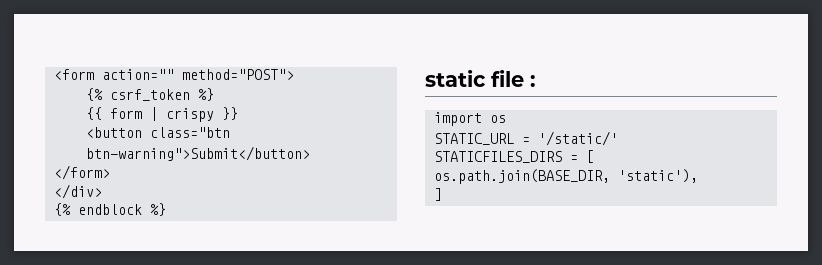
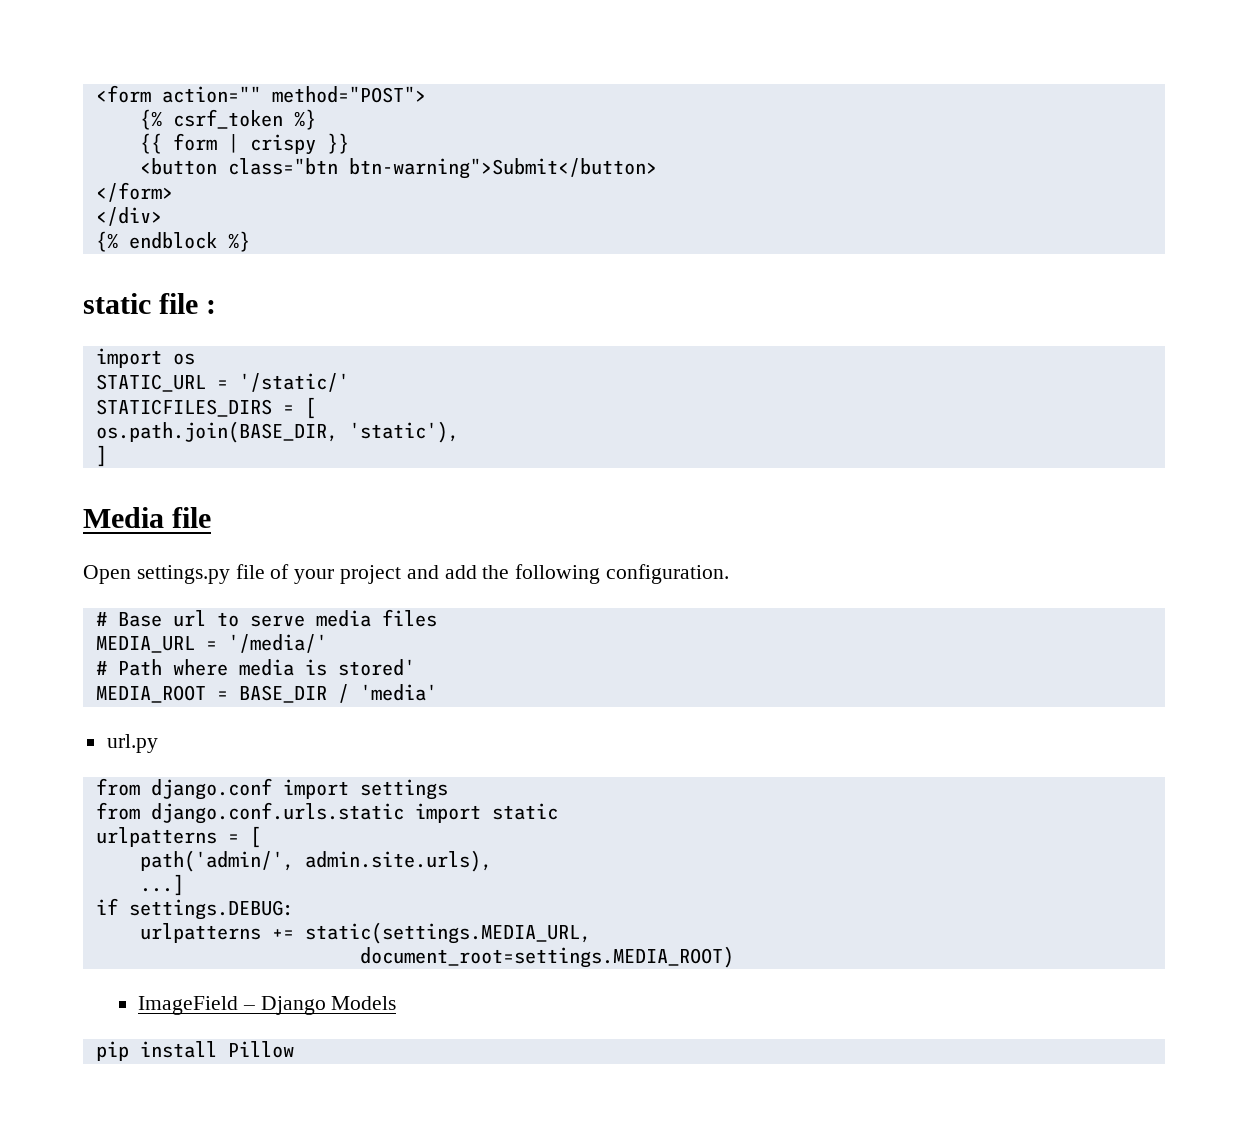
(442, 194) none -> [83,507,212,528] [83,564,730,584] [95,609,437,627] [95,634,327,653] [95,659,415,676] [95,684,437,703] [106,734,158,753] [95,778,448,800] [95,802,558,824] [95,826,261,848] [139,850,492,872] [139,874,184,896] [95,898,294,920] [139,922,591,944] [359,946,734,968] [138,996,397,1015] [95,1041,294,1061] // Media file // Open settings.py file of your project and add the following configuration. // # Base url to serve media files // MEDIA_URL = '/media/' // # Path where media is stored' // MEDIA_ROOT = BASE_DIR / 'media' // url.py // from django.conf import settings // from django.conf.urls.static import static // urlpatterns = [ // path('admin/', admin.site.urls), // ...] // if settings.DEBUG: // urlpatterns += static(settings.MEDIA_URL, // document_root=settings.MEDIA_ROOT) // ImageField – Django Models // pip install Pillow

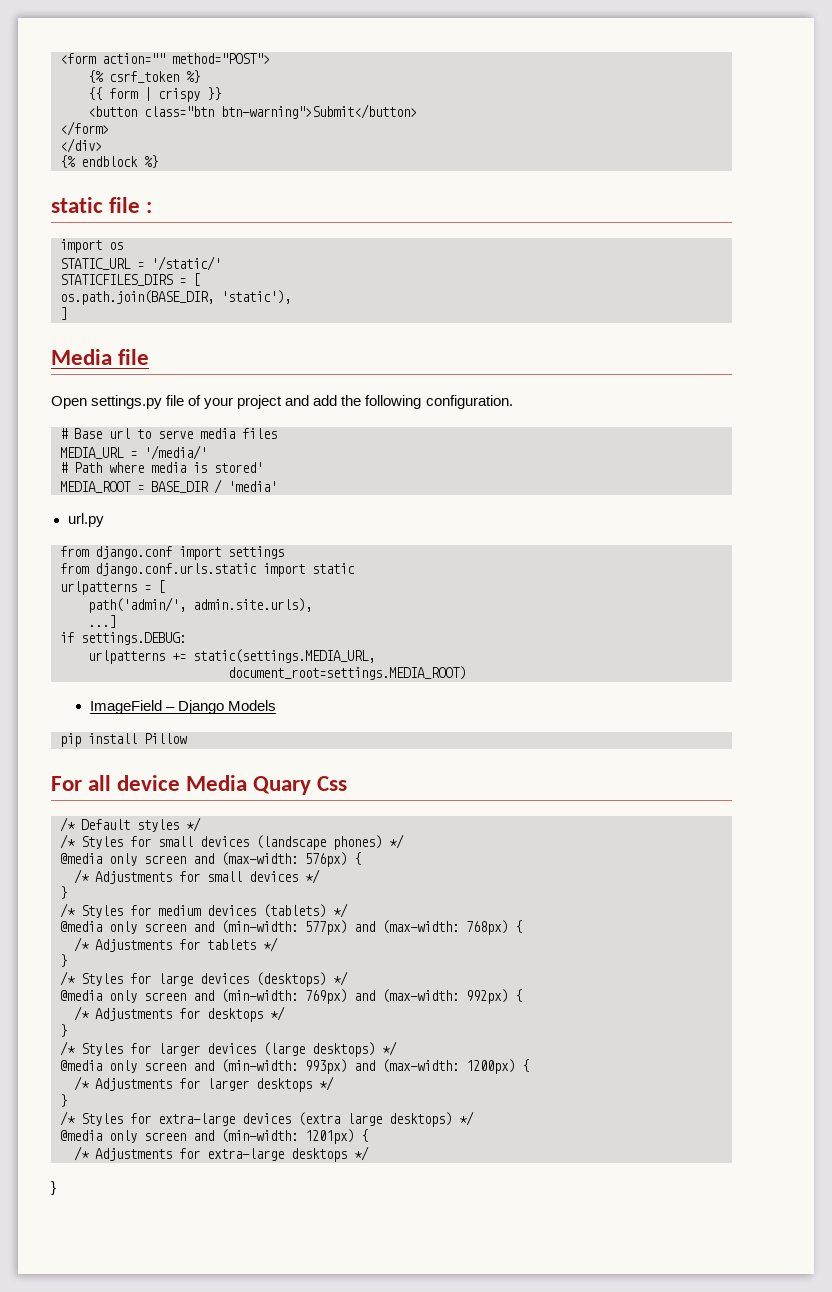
(294, 1049) none -> [51,775,348,795] [60,817,201,832] [60,834,404,850] [60,852,361,867] [74,869,320,884] [60,886,67,899] [60,903,348,918] [60,920,522,935] [74,937,278,952] [60,954,67,967] [60,971,348,987] [60,989,522,1004] [74,1006,285,1022] [60,1024,67,1037] [60,1041,397,1057] [60,1059,529,1074] [74,1076,334,1092] [60,1094,67,1107] [60,1111,474,1127] [60,1129,368,1144] [74,1146,369,1162] [51,1181,56,1195] // For all device Media Quary Css // /* Default styles */ // /* Styles for small devices (landscape phones) */ // @media only screen and (max-width: 576px) { // /* Adjustments for small devices */ // } // /* Styles for medium devices (tablets) */ // @media only screen and (min-width: 577px) and (max-width: 768px) { // /* Adjustments for tablets */ // } // /* Styles for large devices (desktops) */ // @media only screen and (min-width: 769px) and (max-width: 992px) { // /* Adjustments for desktops */ // } // /* Styles for larger devices (large desktops) */ // @media only screen and (min-width: 993px) and (max-width: 1200px) { // /* Adjustments for larger desktops */ // } // /* Styles for extra-large devices (extra large desktops) */ // @media only screen and (min-width: 1201px) { // /* Adjustments for extra-large desktops */ // }

